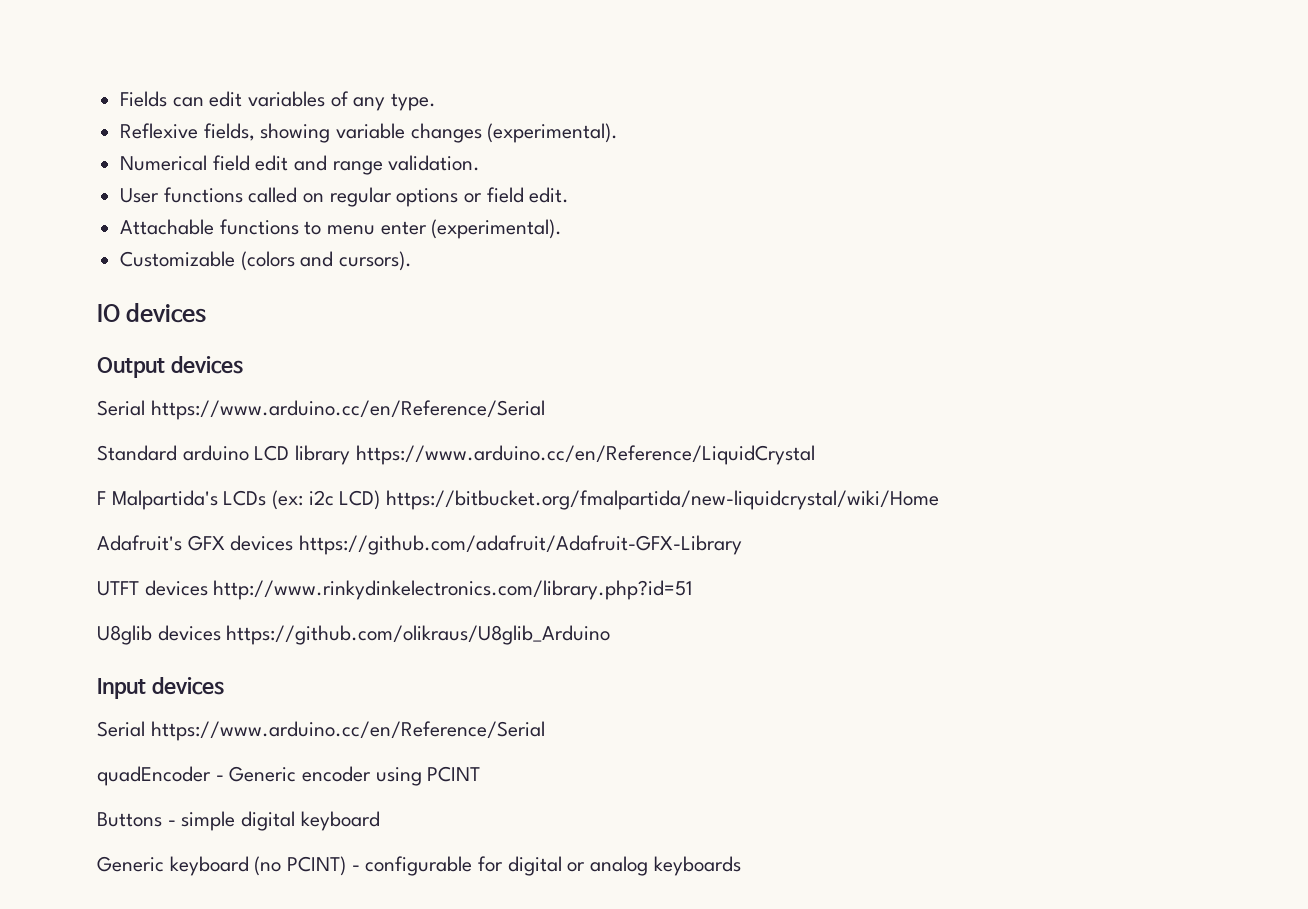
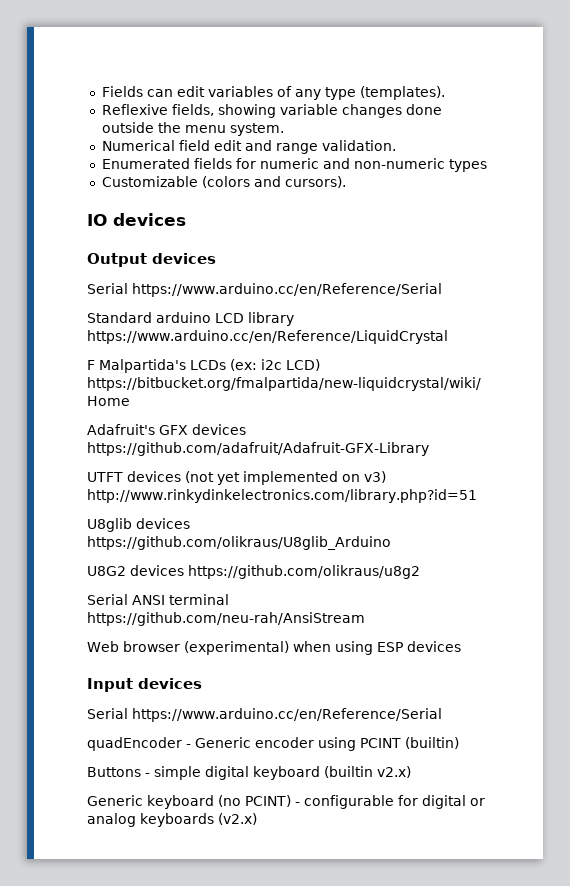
[391,93,437,111] type. -> [324,86,445,100] type (templates).
[487,123,619,143] (experimental). -> [405,104,442,115] [101,122,284,136] done outside the menu system.
[120,187,570,207] [120,219,563,239] User functions called on regular options or field edit. // Attachable functions to menu enter (experimental). -> [101,158,487,172] Enumerated fields for numeric and non-numeric types
(208, 588) none -> [185,471,386,485] (not yet implemented on v3)
(611, 635) none -> [87,565,420,579] [87,594,229,605] [87,612,365,626] [87,641,461,655] // U8G2 devices https://github.com/olikraus/u8g2 // Serial ANSI terminal https://github.com/neu-rah/AnsiStream // Web browser (experimental) when using ESP devices
(481, 774) none -> [405,737,459,749] (builtin)
(380, 821) none -> [324,766,411,778] (builtin v2.x)
(741, 866) none -> [218,813,257,825] (v2.x)

